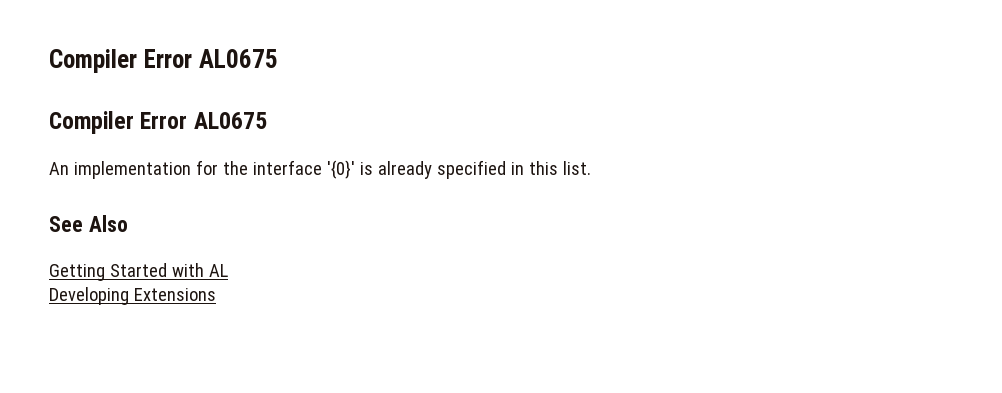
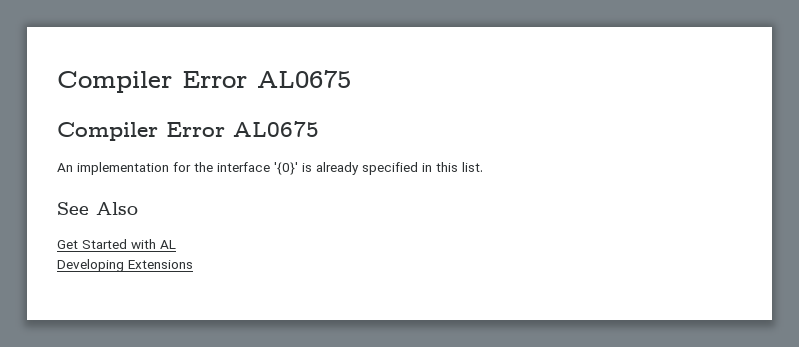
[49,264,105,281] Getting -> [57,240,78,249] Get

